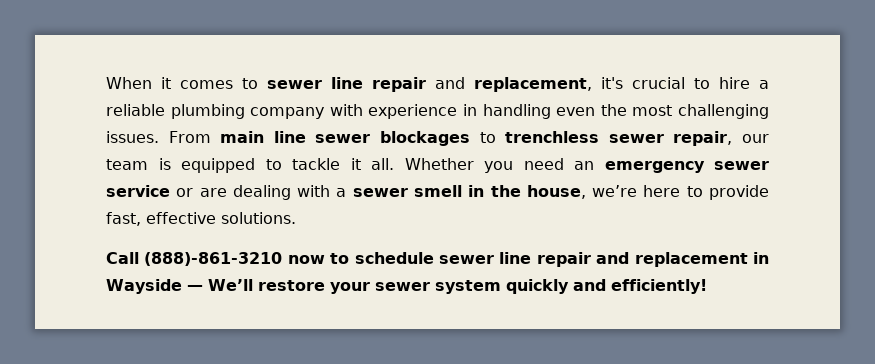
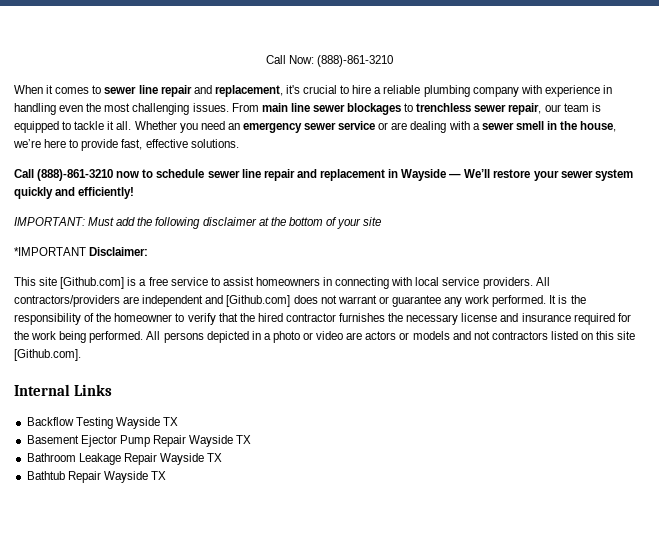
(106, 83) none -> [265,55,394,67] Call Now: (888)-861-3210 //
(707, 286) none -> [14,217,382,229] [14,247,149,256] [14,277,550,289] [14,295,586,307] [14,313,631,325] [14,331,636,343] [14,349,81,361] [14,384,112,396] [26,417,178,429] [26,435,252,447] [26,453,223,465] [26,471,166,483] // IMPORTANT: Must add the following disclaimer at the bottom of your site // *IMPORTANT Disclaimer: // This site [Github.com] is a free service to assist homeowners in connecting with local service providers. All contractors/providers are independent and [Github.com] does not warrant or guarantee any work performed. It is the responsibility of the homeowner to verify that the hired contractor furnishes the necessary license and insurance required for the work being performed. All persons depicted in a photo or video are actors or models and not contractors listed on this site [Github.com]. // Internal Links // Backflow Testing Wayside TX // Basement Ejector Pump Repair Wayside TX // Bathroom Leakage Repair Wayside TX // Bathtub Repair Wayside TX

